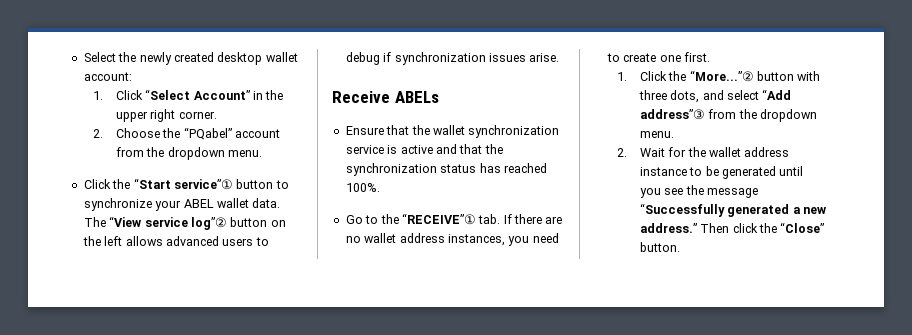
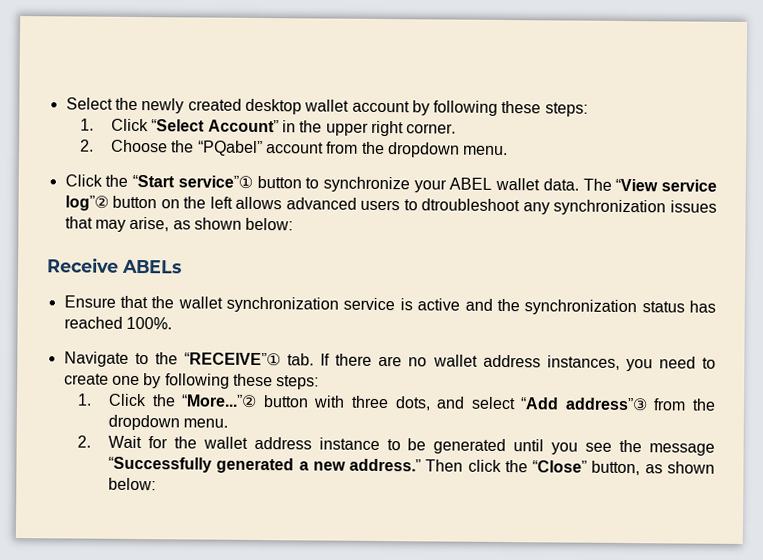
[83,72,132,81] account: -> [351,100,588,117] account by following these steps:
[345,52,560,65] debug if synchronization issues arise. -> [421,198,717,216] [64,216,294,232] dtroubleshoot any synchronization issues that may arise, as shown below:
[459,144,483,154] that -> (493, 304) none
[345,215,363,224] Go -> [63,351,129,367] Navigate
[683,52,710,62] first. -> [143,373,320,390] by following these steps:
[639,242,680,252] button. -> [591,460,716,476] [107,477,156,491] button, as shown below:

